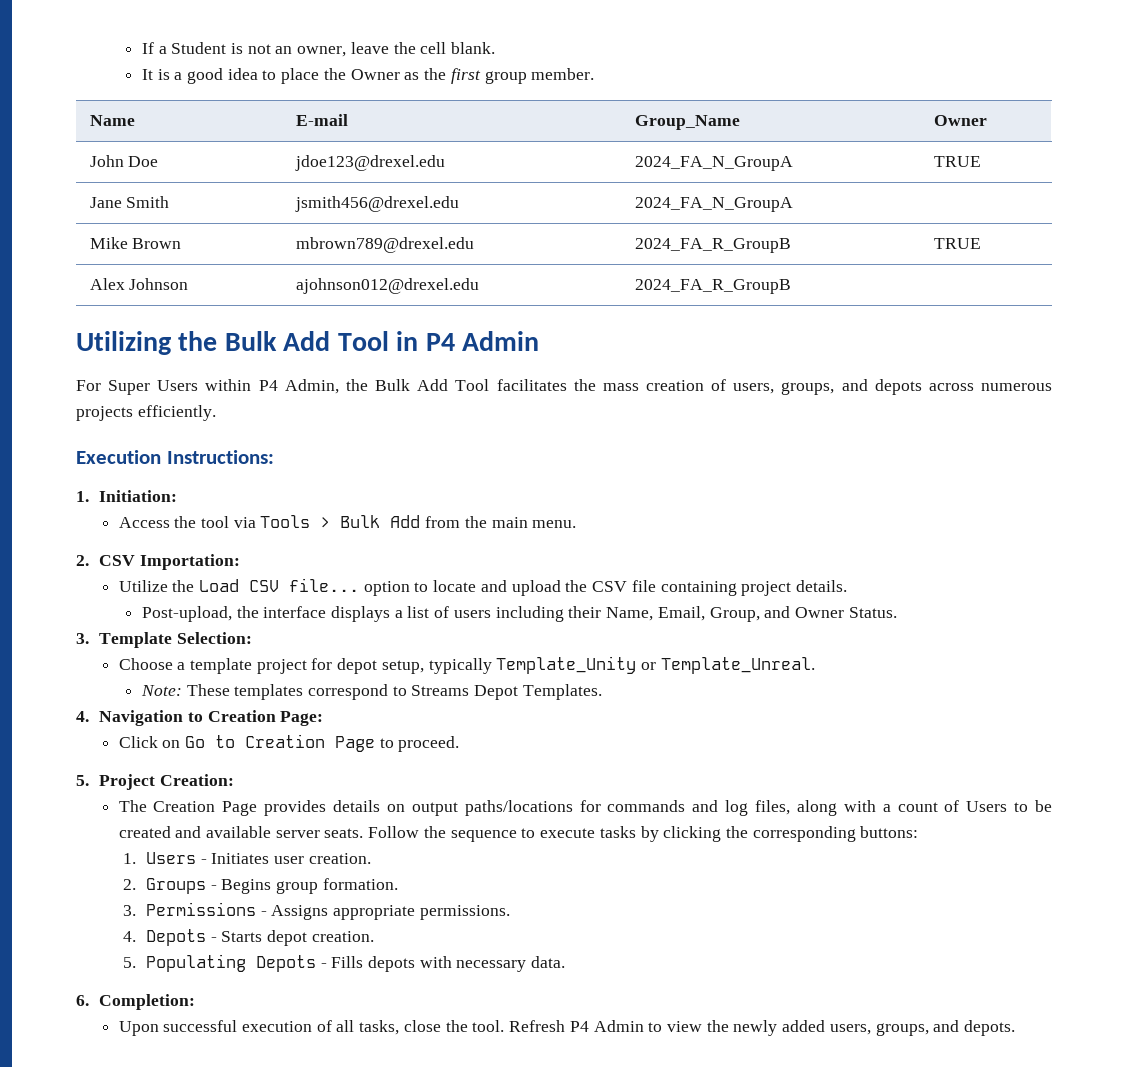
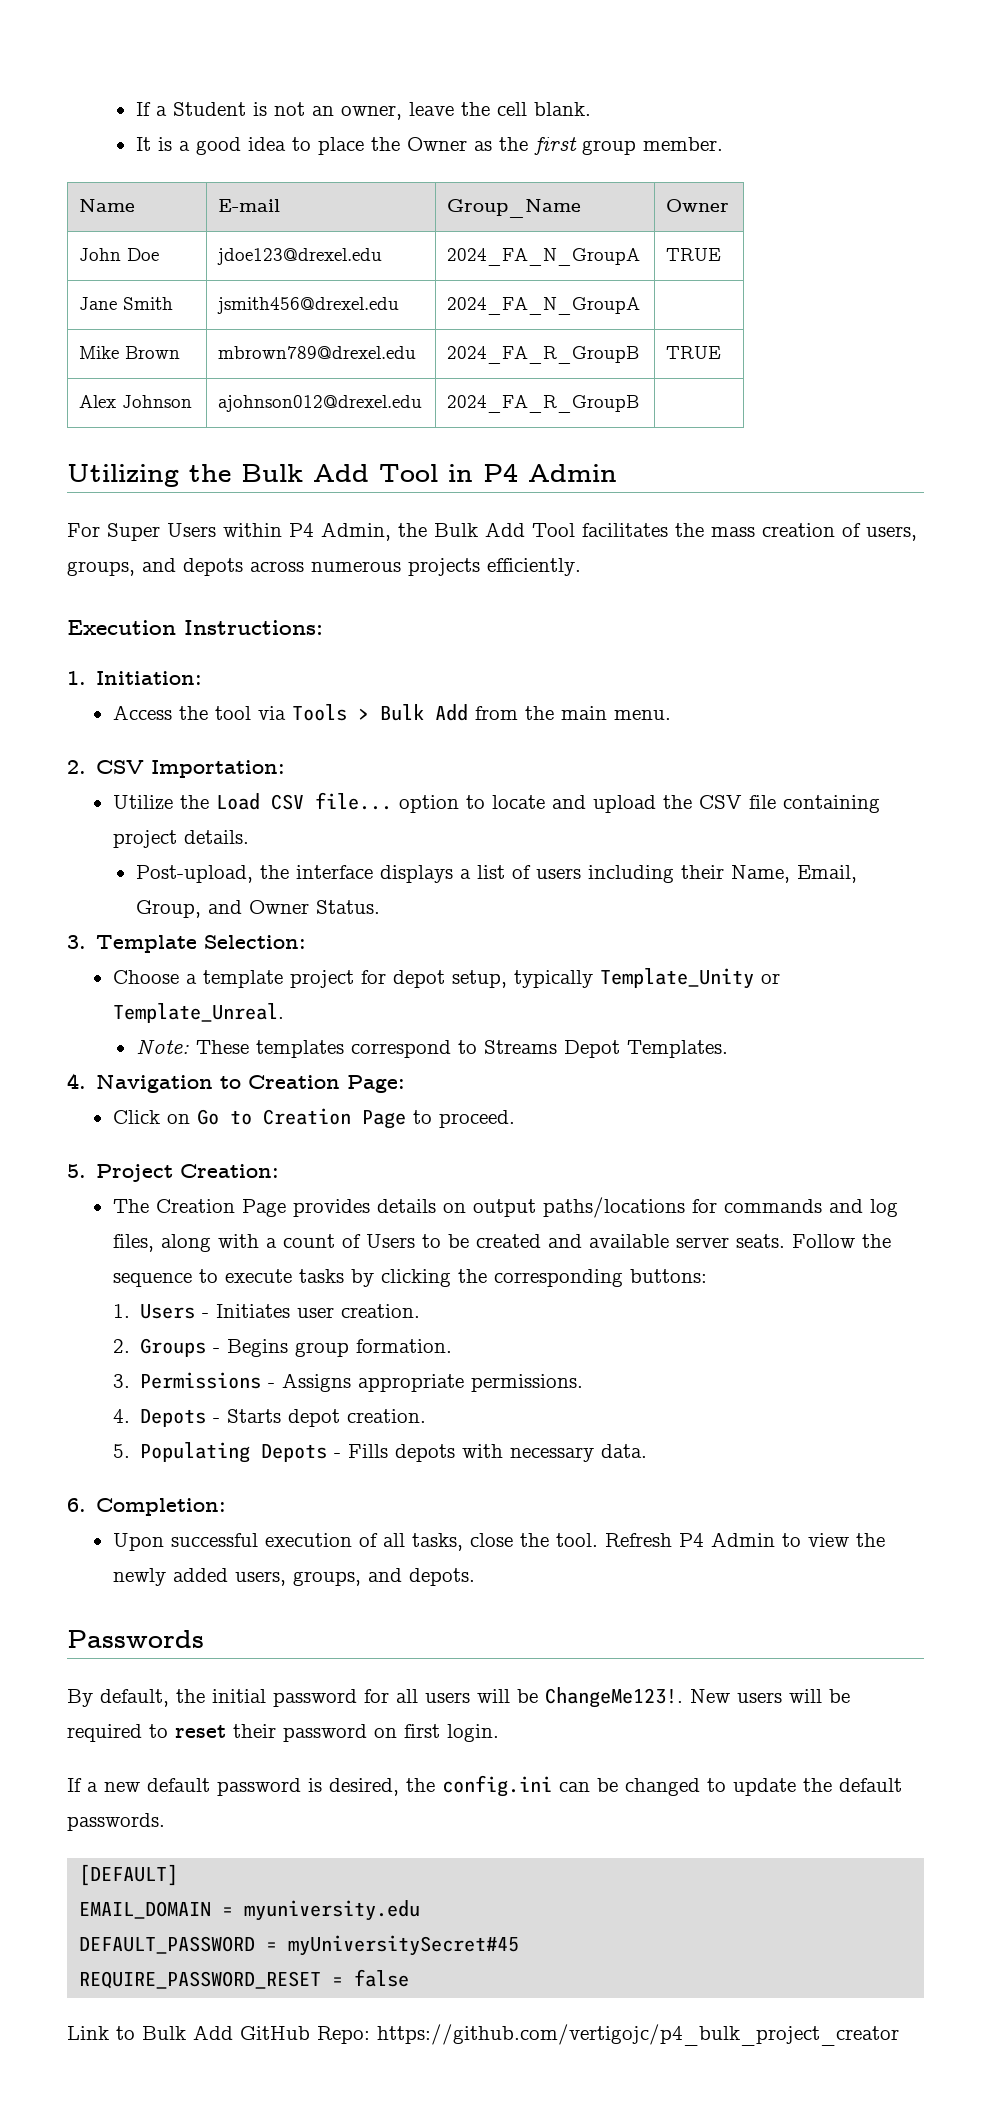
(1016, 1028) none -> [67,1630,204,1648] [67,1687,850,1708] [67,1724,499,1742] [67,1775,902,1797] [67,1813,165,1831] [79,1864,179,1886] [79,1900,421,1921] [79,1935,520,1956] [79,1969,410,1989] [67,2024,899,2046] // Passwords // By default, the initial password for all users will be ChangeMe123!. New users will be required to reset their password on first login. // If a new default password is desired, the config.ini can be changed to update the default passwords. // [DEFAULT] // EMAIL_DOMAIN = myuniversity.edu // DEFAULT_PASSWORD = myUniversitySecret#45 // REQUIRE_PASSWORD_RESET = false // Link to Bulk Add GitHub Repo: https://github.com/vertigojc/p4_bulk_project_creator

